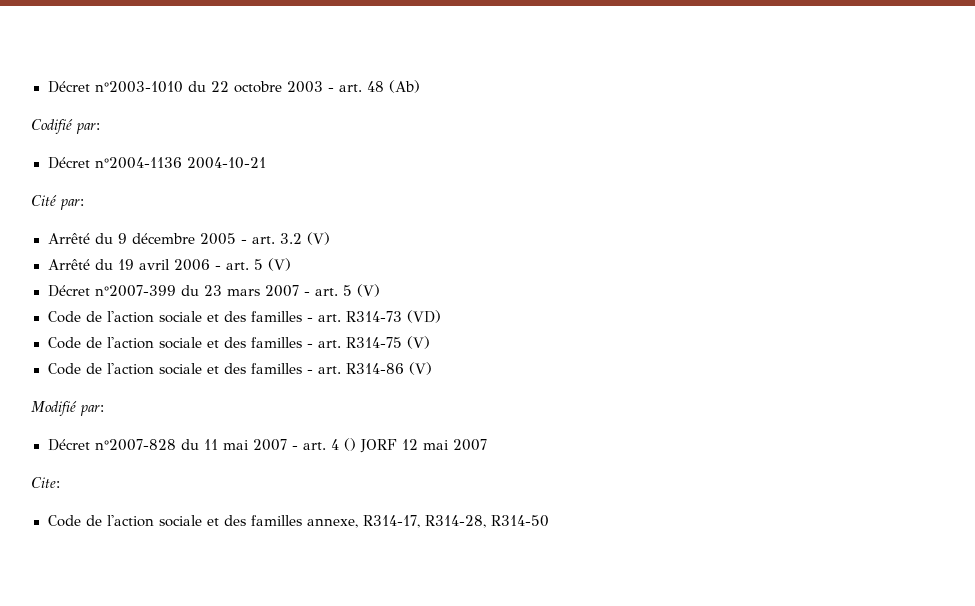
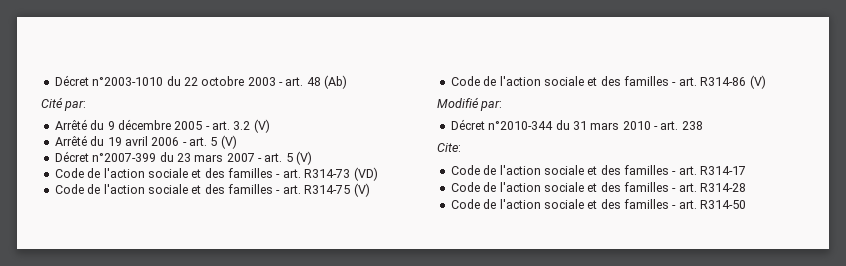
[31,119,100,134] [47,157,266,169] // Codifié par: // Décret n°2004-1136 2004-10-21 -> (348, 82) none
[94,438,487,453] n°2007-828 du 11 mai 2007 - art. 4 () JORF 12 mai 2007 -> [488,120,703,130] n°2010-344 du 31 mars 2010 - art. 238
[306,515,486,528] annexe, R314-17, R314-28, -> [672,166,747,175] [450,182,747,192] [450,199,697,209] - art. R314-17 // Code de l'action sociale et des familles - art. R314-28 // Code de l'action sociale et des familles - art.

